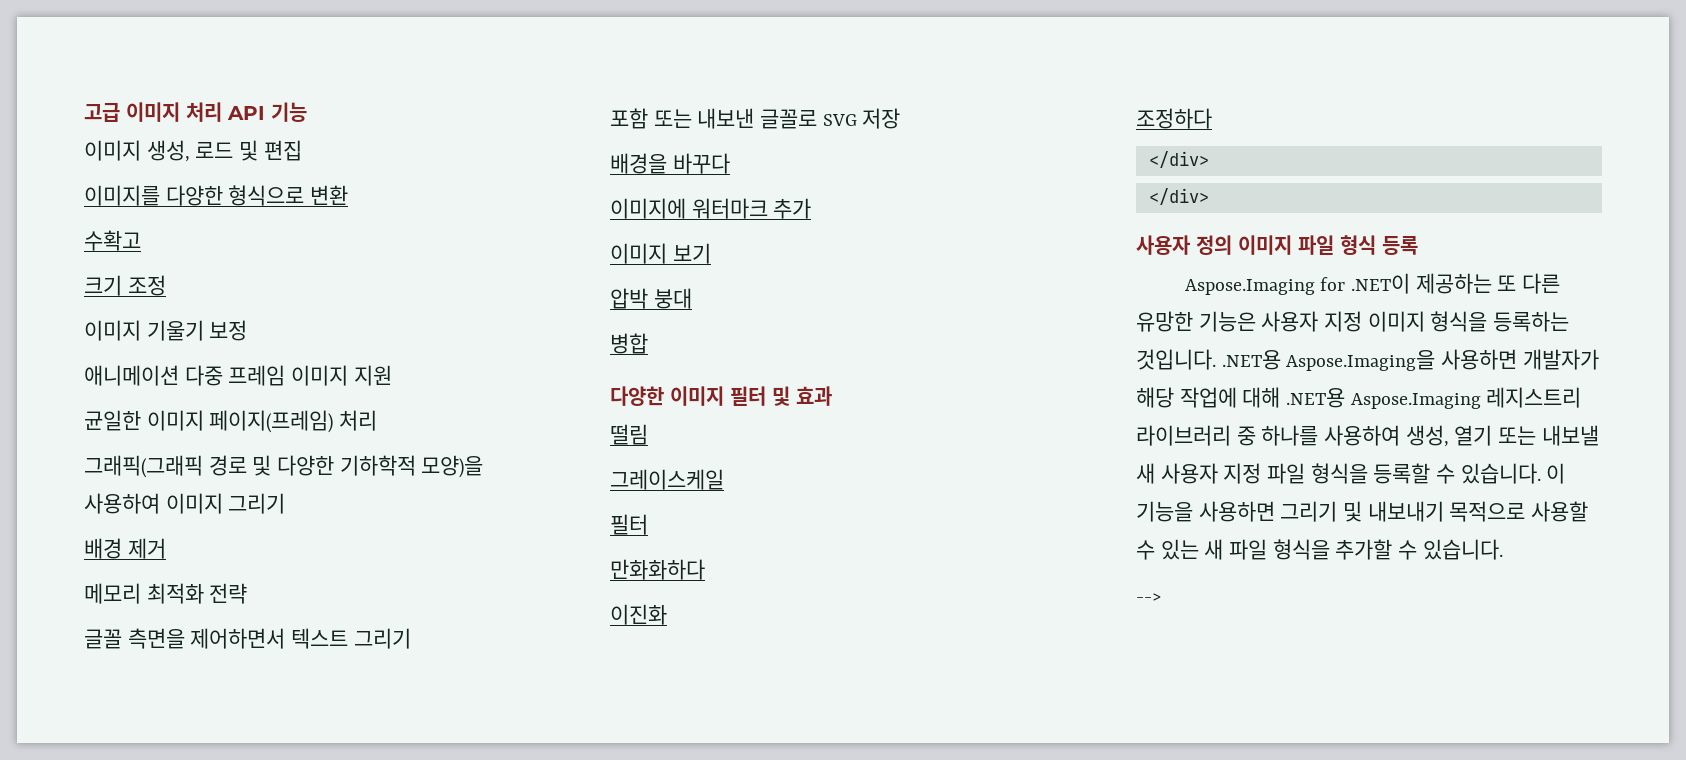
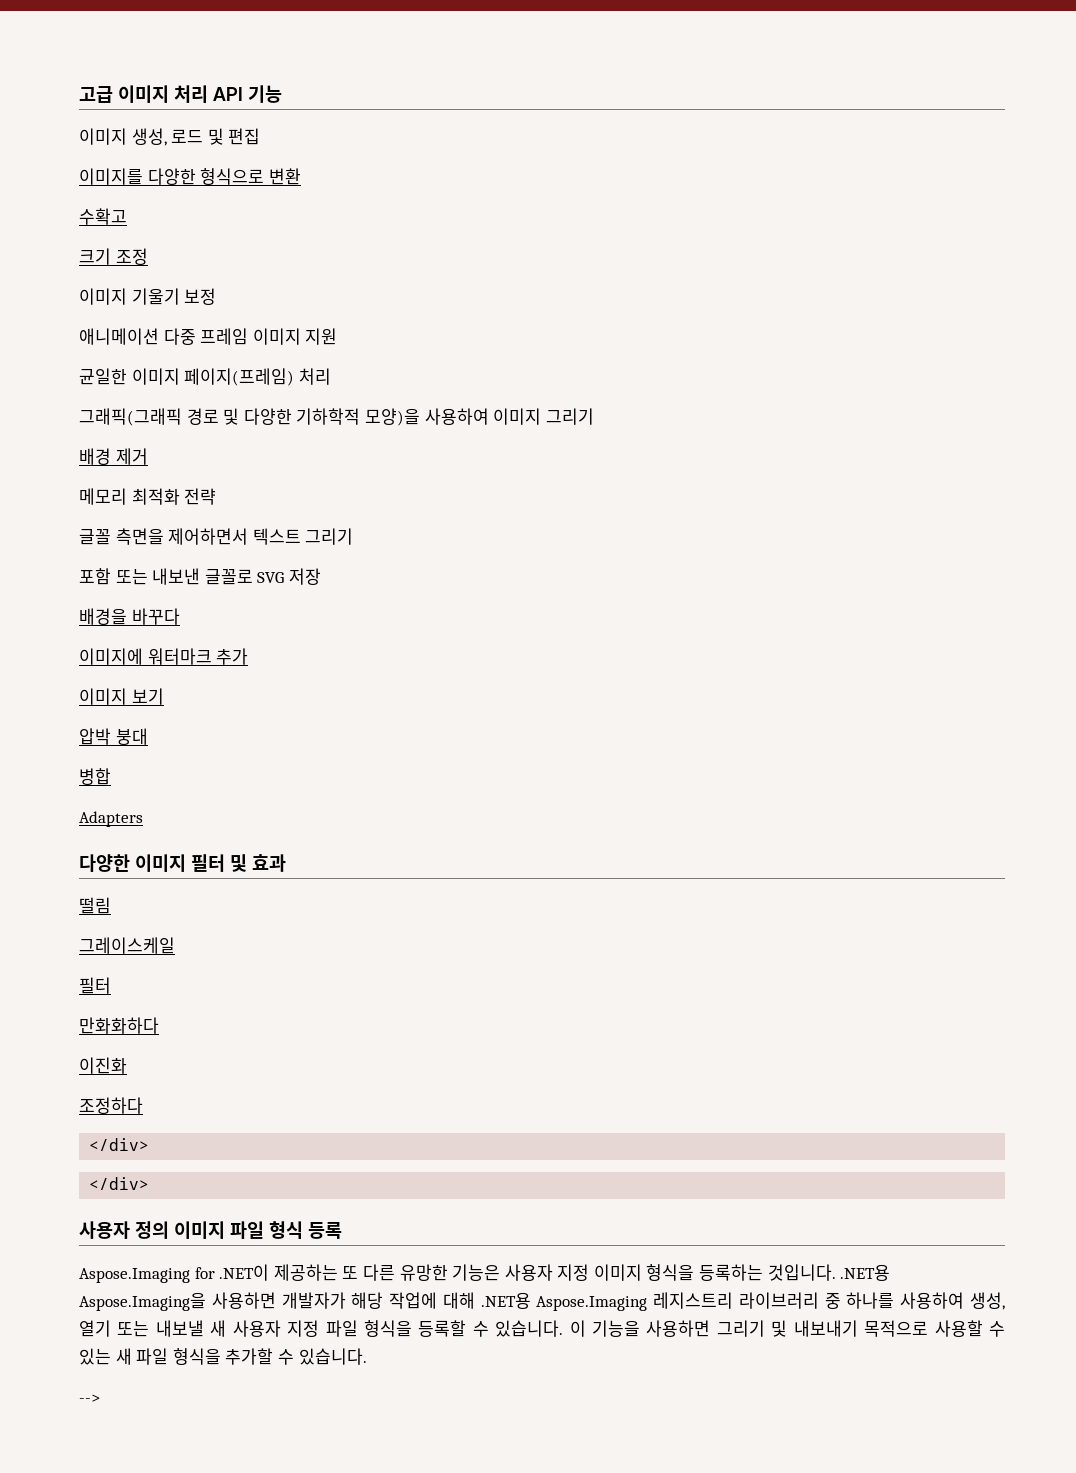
(648, 343) none -> [79,811,143,827] // Adapters

